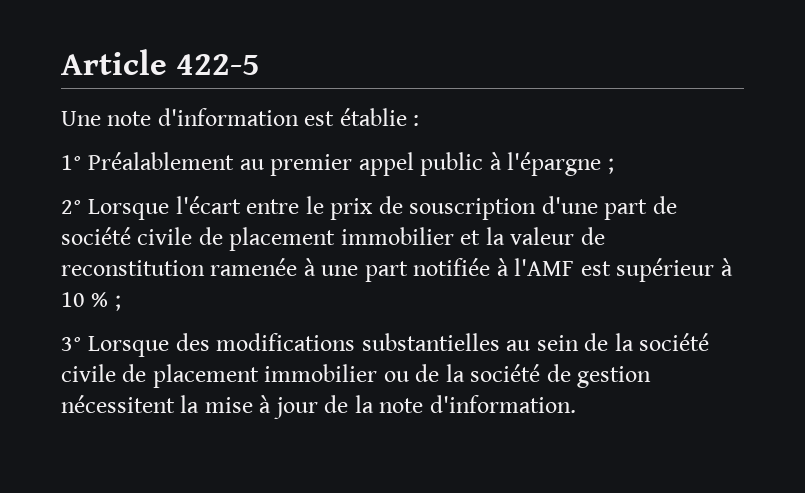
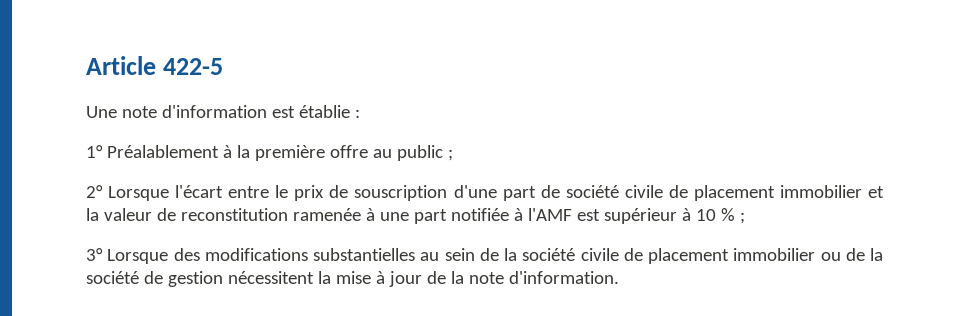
[239,152,602,176] au premier appel public à l'épargne -> [222,145,443,161] à la première offre au public

